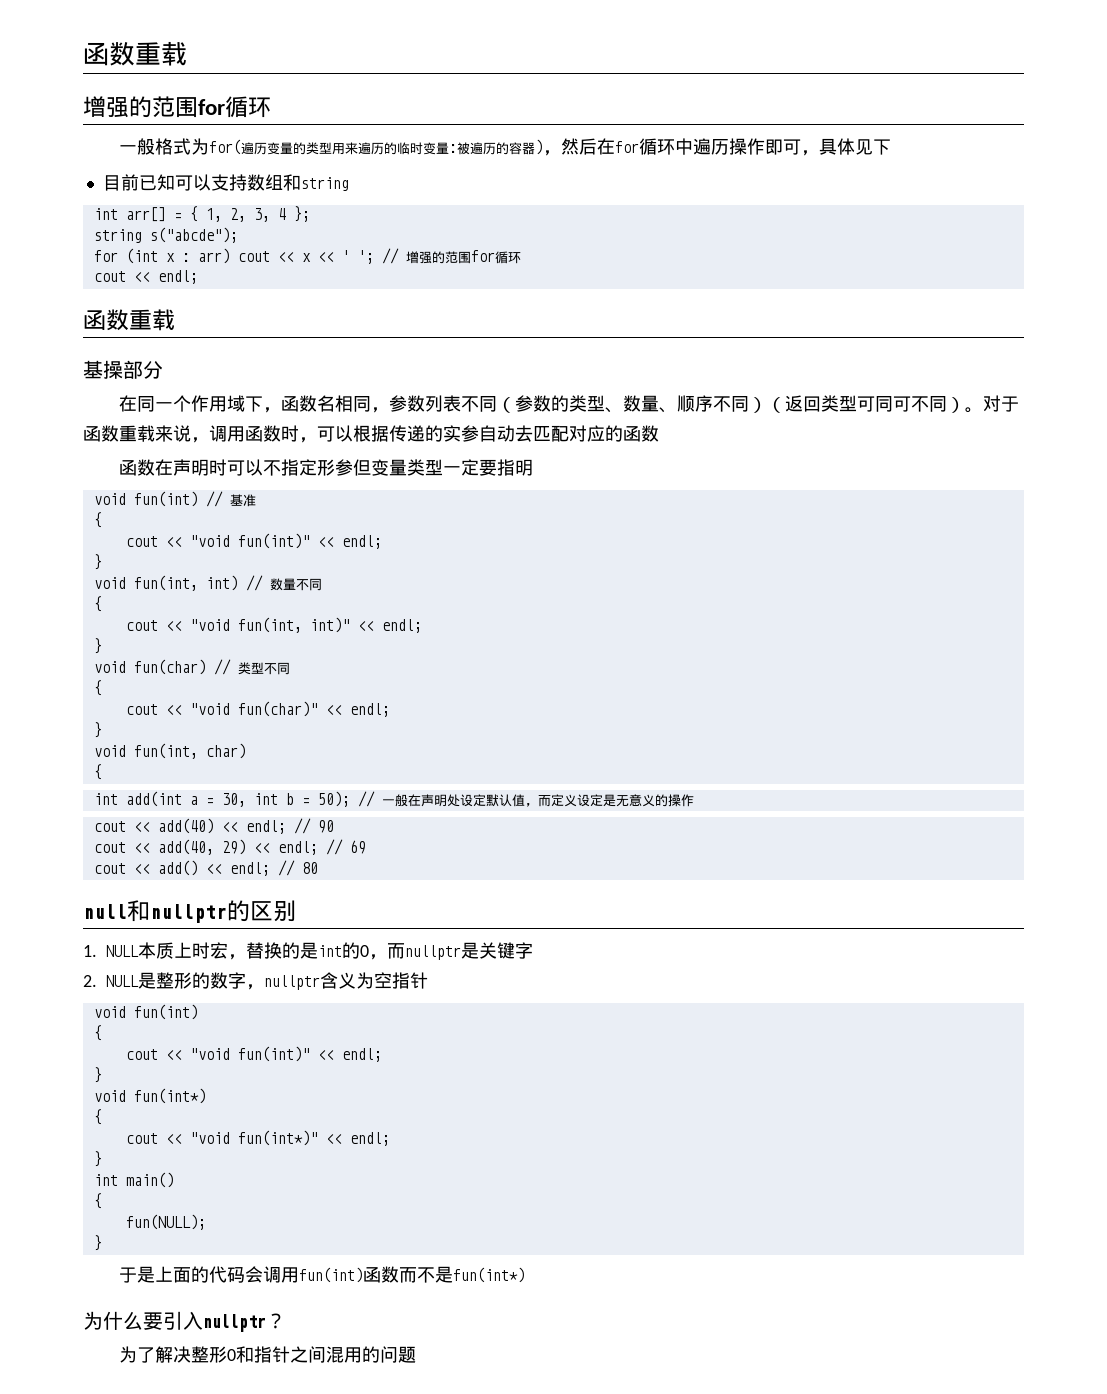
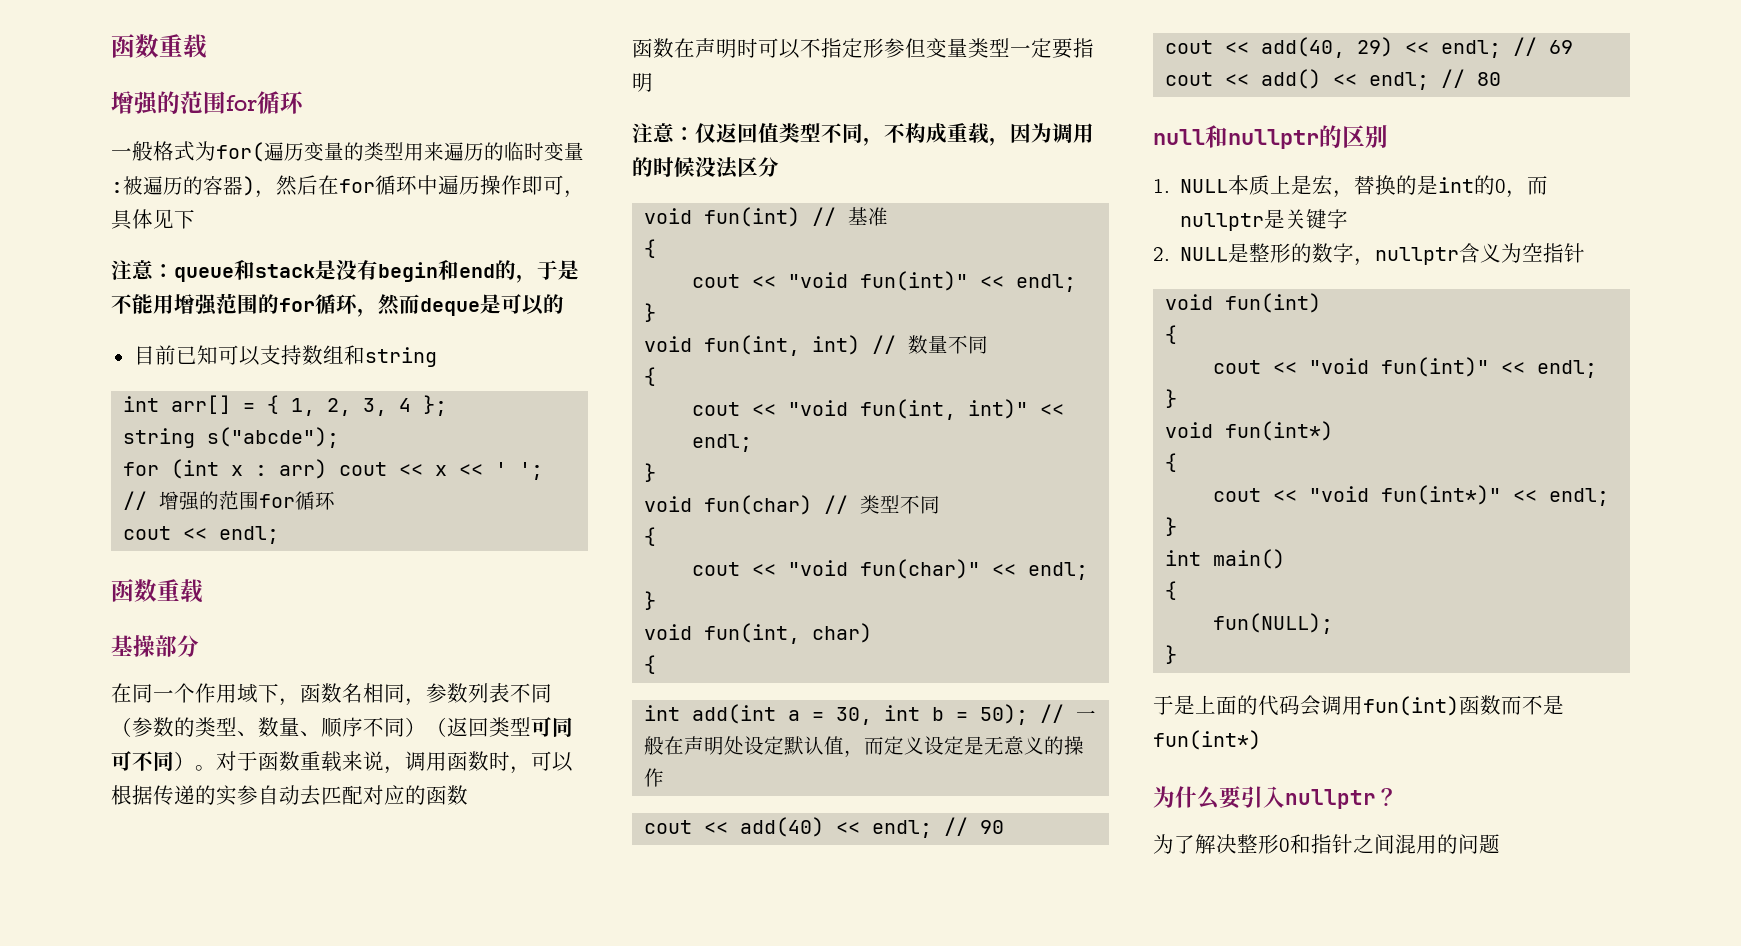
(891, 147) none -> [111,260,579,283] [111,293,564,317] // 注意：queue和stack是没有begin和end的，于是不能用增强范围的for循环，然而deque是可以的
(533, 467) none -> [632,123,1094,146] [632,157,779,179] // 注意：仅返回值类型不同，不构成重载，因为调用的时候没法区分
[192,942,210,959] 时 -> [1291,175,1313,195] 是

